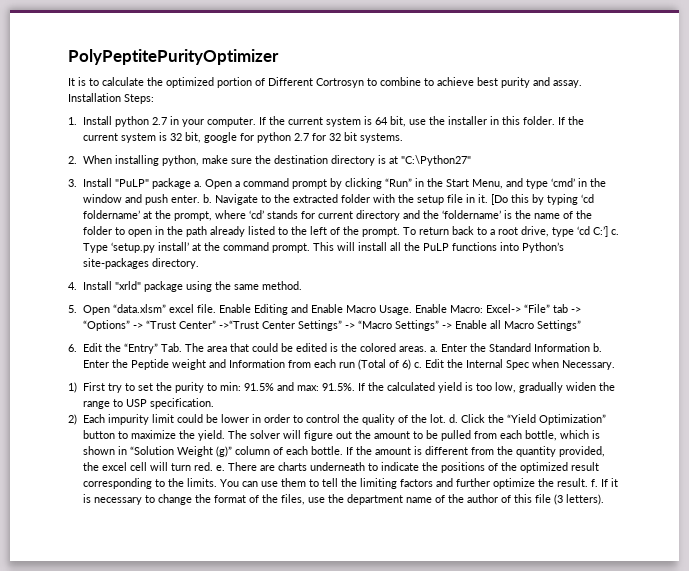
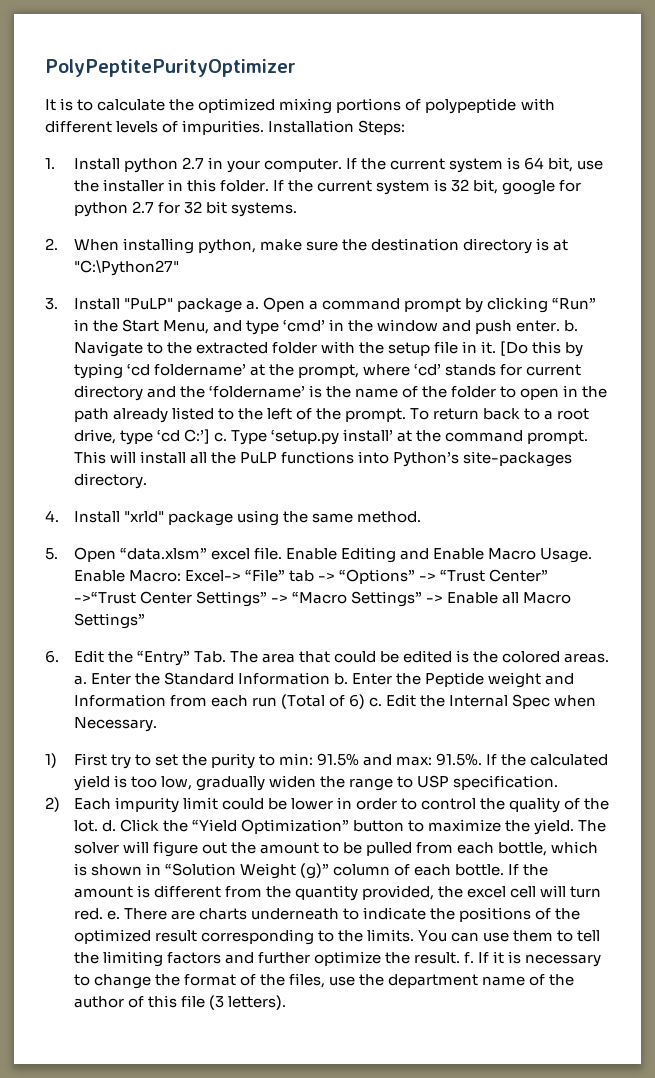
[217,77,582,88] portion of Different Cortrosyn to combine to achieve best purity and assay. -> [279,98,555,114] [45,120,265,135] mixing portions of polypeptide with different levels of impurities.

